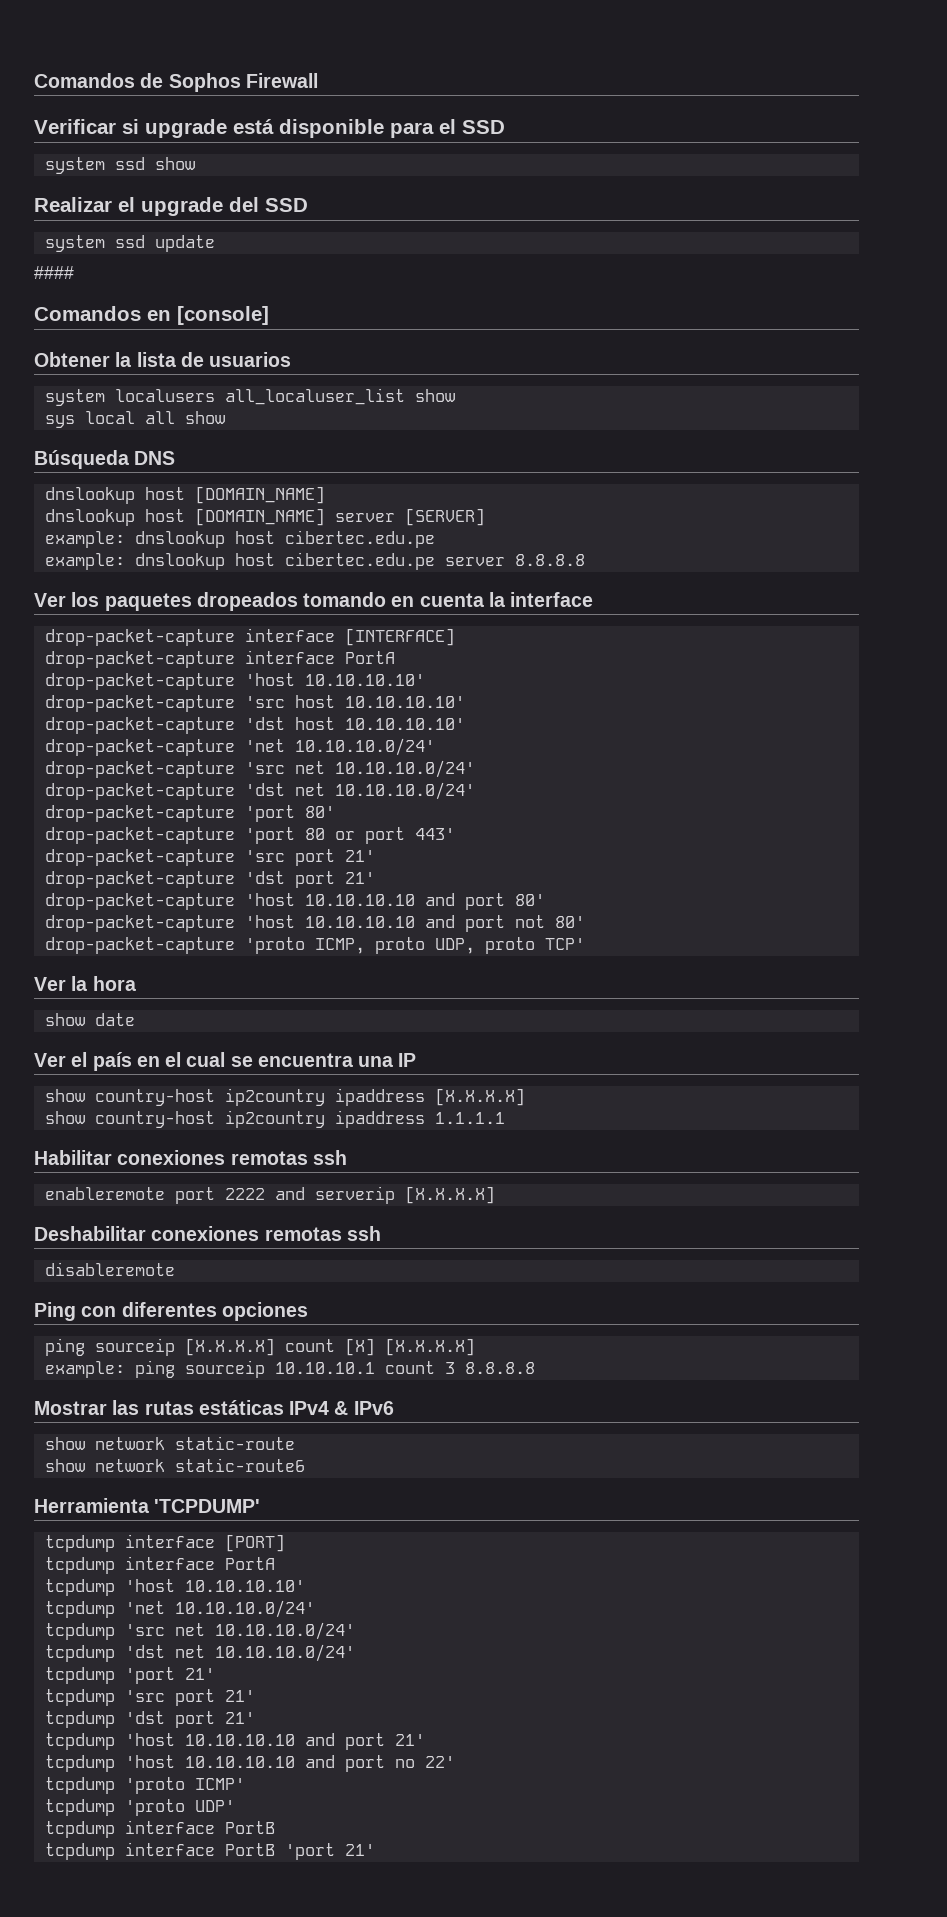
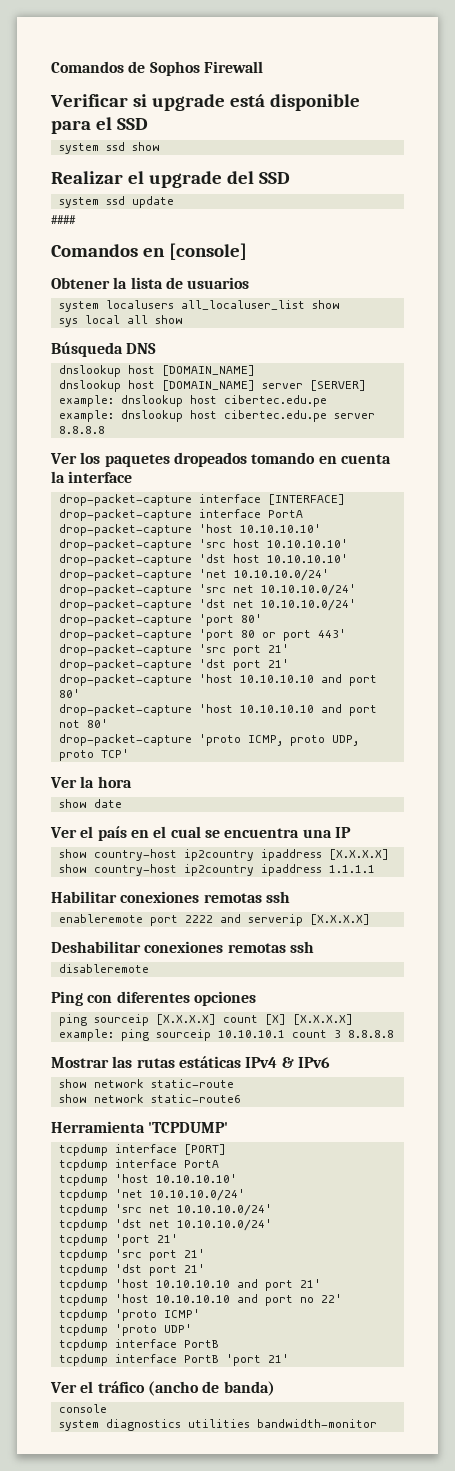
(375, 1850) none -> [50,1381,275,1396] [58,1404,107,1413] [58,1419,377,1431] // Ver el tráfico (ancho de banda) // console // system diagnostics utilities bandwidth-monitor

